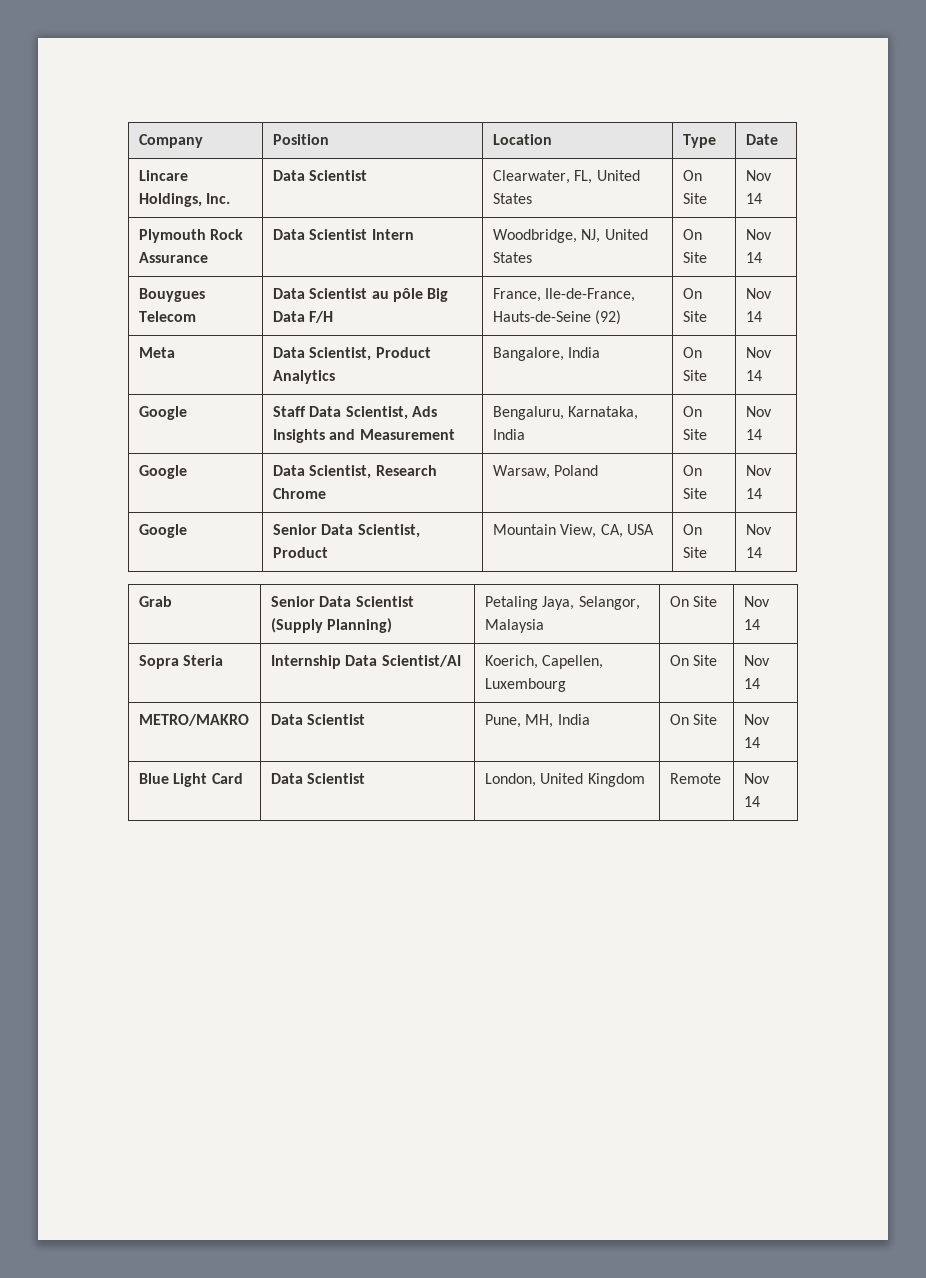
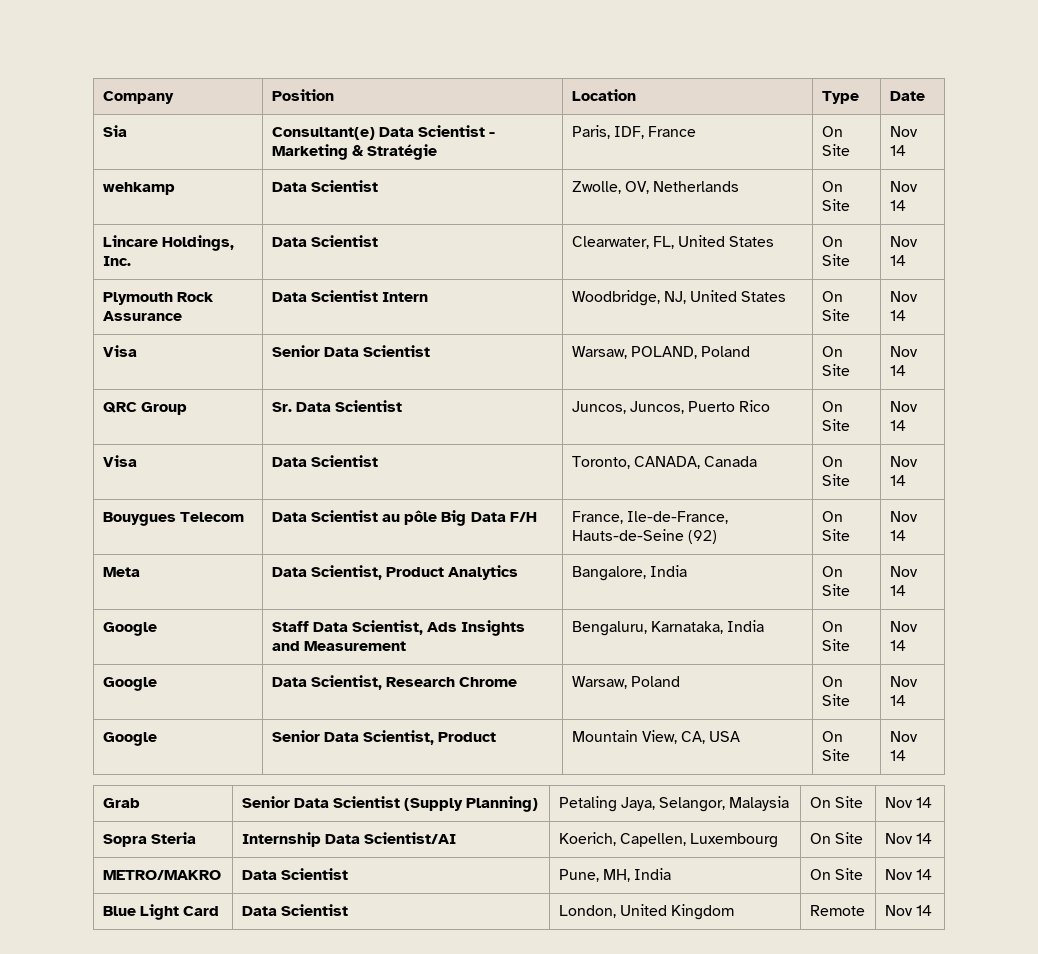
(778, 139) none -> [102,125,127,137] [271,125,496,140] [271,144,438,160] [571,125,697,139] [821,126,843,137] [821,144,850,156] [889,126,918,137] [889,145,906,156] [102,182,175,195] [271,180,378,192] [571,181,740,194] [821,181,843,192] [821,199,850,211] [889,181,918,192] [889,200,906,211] // Sia | Consultant(e) Data Scientist - Marketing & Stratégie | Paris, IDF, France | On Site | Nov 14 // wehkamp | Data Scientist | Zwolle, OV, Netherlands | On Site | Nov 14
(762, 257) none -> [102,345,137,357] [271,345,431,357] [571,346,751,359] [821,346,843,357] [821,364,850,376] [889,346,918,357] [889,365,906,376] [102,402,187,415] [271,400,403,412] [571,400,771,414] [821,401,843,412] [821,419,850,431] [889,401,918,412] [889,420,906,431] [102,455,137,467] [271,455,378,467] [571,456,758,469] [821,456,843,467] [821,474,850,486] [889,456,918,467] [889,475,906,486] // Visa | Senior Data Scientist | Warsaw, POLAND, Poland | On Site | Nov 14 // QRC Group | Sr. Data Scientist | Juncos, Juncos, Puerto Rico | On Site | Nov 14 // Visa | Data Scientist | Toronto, CANADA, Canada | On Site | Nov 14

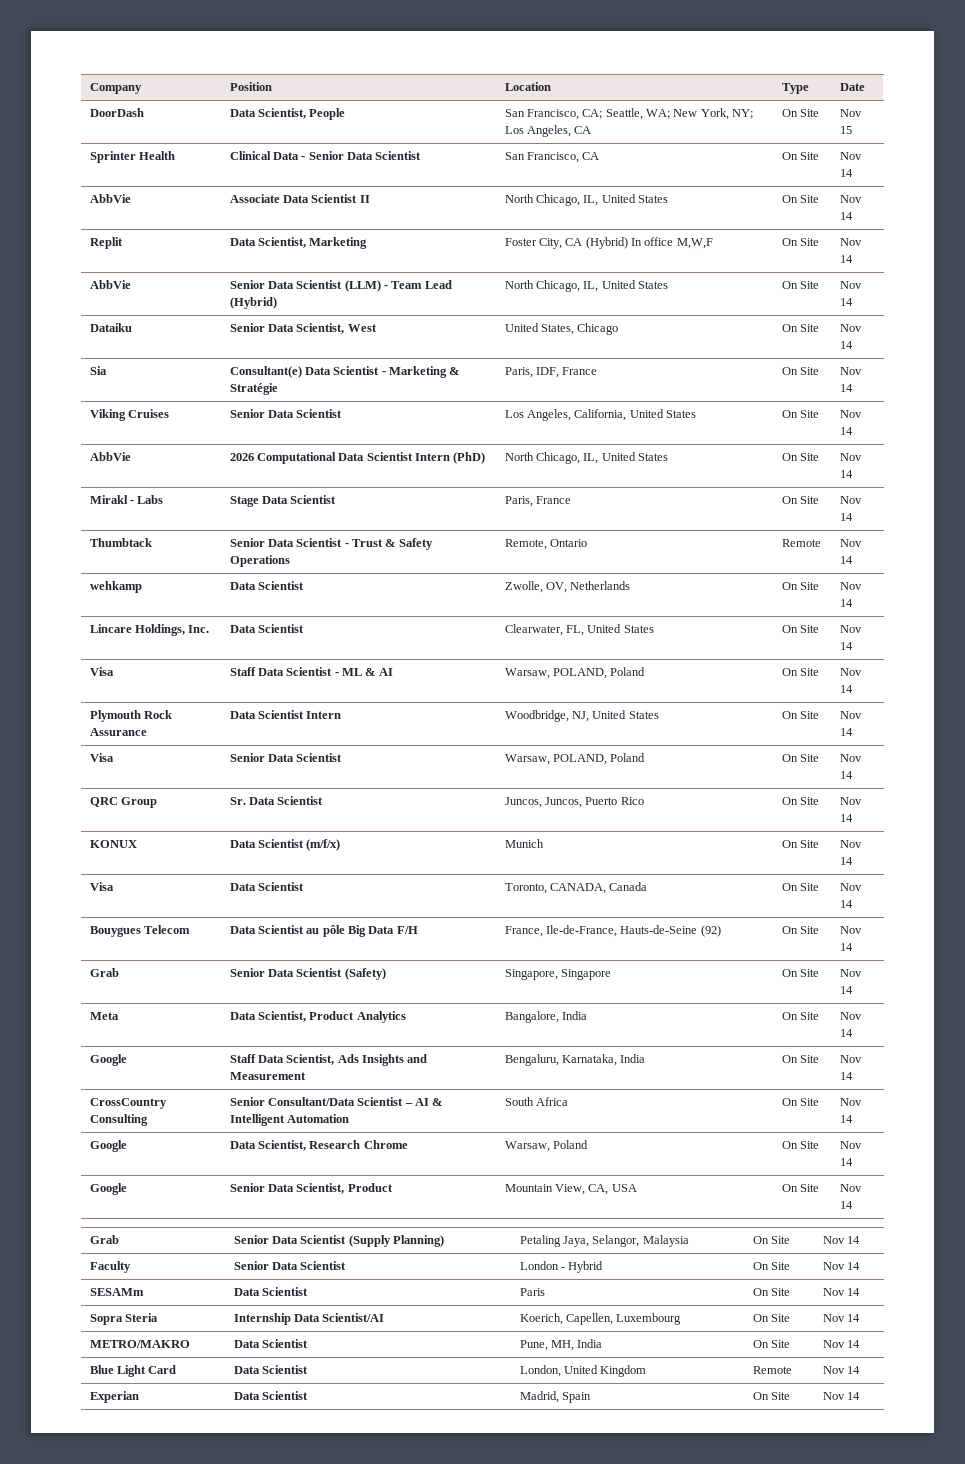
(925, 96) none -> [89,108,144,117] [229,108,346,120] [504,108,754,120] [504,125,592,137] [781,109,819,117] [839,109,862,117] [839,126,852,134] [89,151,175,163] [229,151,422,160] [504,152,600,163] [781,152,819,160] [839,152,862,160] [839,169,853,177] [89,194,131,203] [229,194,370,203] [504,194,669,206] [781,195,819,203] [839,195,862,203] [839,212,853,220] [89,237,123,249] [229,237,368,249] [504,237,713,249] [781,238,819,246] [839,238,862,246] [839,255,853,263] [89,280,131,289] [229,280,452,292] [229,297,277,309] [504,280,669,292] [781,281,819,289] [839,281,862,289] [839,298,853,306] [89,323,132,332] [229,323,377,334] [504,323,619,335] [781,324,819,332] [839,324,862,332] [839,341,853,349] // DoorDash | Data Scientist, People | San Francisco, CA; Seattle, WA; New York, NY; Los Angeles, CA | On Site | Nov 15 // Sprinter Health | Clinical Data - Senior Data Scientist | San Francisco, CA | On Site | Nov 14 // AbbVie | Associate Data Scientist II | North Chicago, IL, United States | On Site | Nov 14 // Replit | Data Scientist, Marketing | Foster City, CA (Hybrid) In office M,W,F | On Site | Nov 14 // AbbVie | Senior Data Scientist (LLM) - Team Lead (Hybrid) | North Chicago, IL, United States | On Site | Nov 14 // Dataiku | Senior Data Scientist, West | United States, Chicago | On Site | Nov 14
(906, 150) none -> [89,409,169,421] [229,409,343,418] [504,409,697,421] [781,410,819,418] [839,410,862,418] [839,427,853,435] [89,452,131,461] [229,452,486,464] [504,452,669,464] [781,453,819,461] [839,453,862,461] [839,470,853,478] [89,495,164,504] [229,495,337,507] [504,496,571,507] [781,496,819,504] [839,496,862,504] [839,513,853,521] [89,538,152,547] [229,538,433,550] [229,555,290,567] [504,539,587,550] [781,539,821,547] [839,539,862,547] [839,556,853,564] // Viking Cruises | Senior Data Scientist | Los Angeles, California, United States | On Site | Nov 14 // AbbVie | 2026 Computational Data Scientist Intern (PhD) | North Chicago, IL, United States | On Site | Nov 14 // Mirakl - Labs | Stage Data Scientist | Paris, France | On Site | Nov 14 // Thumbtack | Senior Data Scientist - Trust & Safety Operations | Remote, Ontario | Remote | Nov 14
(906, 260) none -> [89,667,114,676] [229,667,393,676] [504,667,646,679] [781,668,819,676] [839,668,862,676] [839,685,853,693] // Visa | Staff Data Scientist - ML & AI | Warsaw, POLAND, Poland | On Site | Nov 14
(906, 425) none -> [89,840,137,848] [229,839,341,851] [504,839,544,848] [781,840,819,848] [839,840,862,848] [839,857,853,865] // KONUX | Data Scientist (m/f/x) | Munich | On Site | Nov 14
(906, 535) none -> [89,968,119,977] [229,968,386,980] [504,969,611,980] [781,969,819,977] [839,969,862,977] [839,986,853,994] // Grab | Senior Data Scientist (Safety) | Singapore, Singapore | On Site | Nov 14
(906, 645) none -> [89,1098,167,1109] [89,1114,148,1126] [229,1097,443,1106] [229,1114,349,1126] [504,1097,568,1106] [781,1098,819,1106] [839,1098,862,1106] [839,1115,853,1123] // CrossCountry Consulting | Senior Consultant/Data Scientist – AI & Intelligent Automation | South Africa | On Site | Nov 14
(932, 802) none -> [89,1261,131,1273] [233,1261,347,1270] [519,1261,604,1273] [752,1262,790,1270] [822,1262,860,1270] [89,1288,144,1296] [233,1287,308,1296] [519,1288,545,1296] [752,1288,790,1296] [822,1288,860,1296] // Faculty | Senior Data Scientist | London - Hybrid | On Site | Nov 14 // SESAMm | Data Scientist | Paris | On Site | Nov 14
(932, 910) none -> [89,1391,139,1403] [233,1391,308,1400] [519,1391,591,1403] [752,1392,790,1400] [822,1392,860,1400] // Experian | Data Scientist | Madrid, Spain | On Site | Nov 14

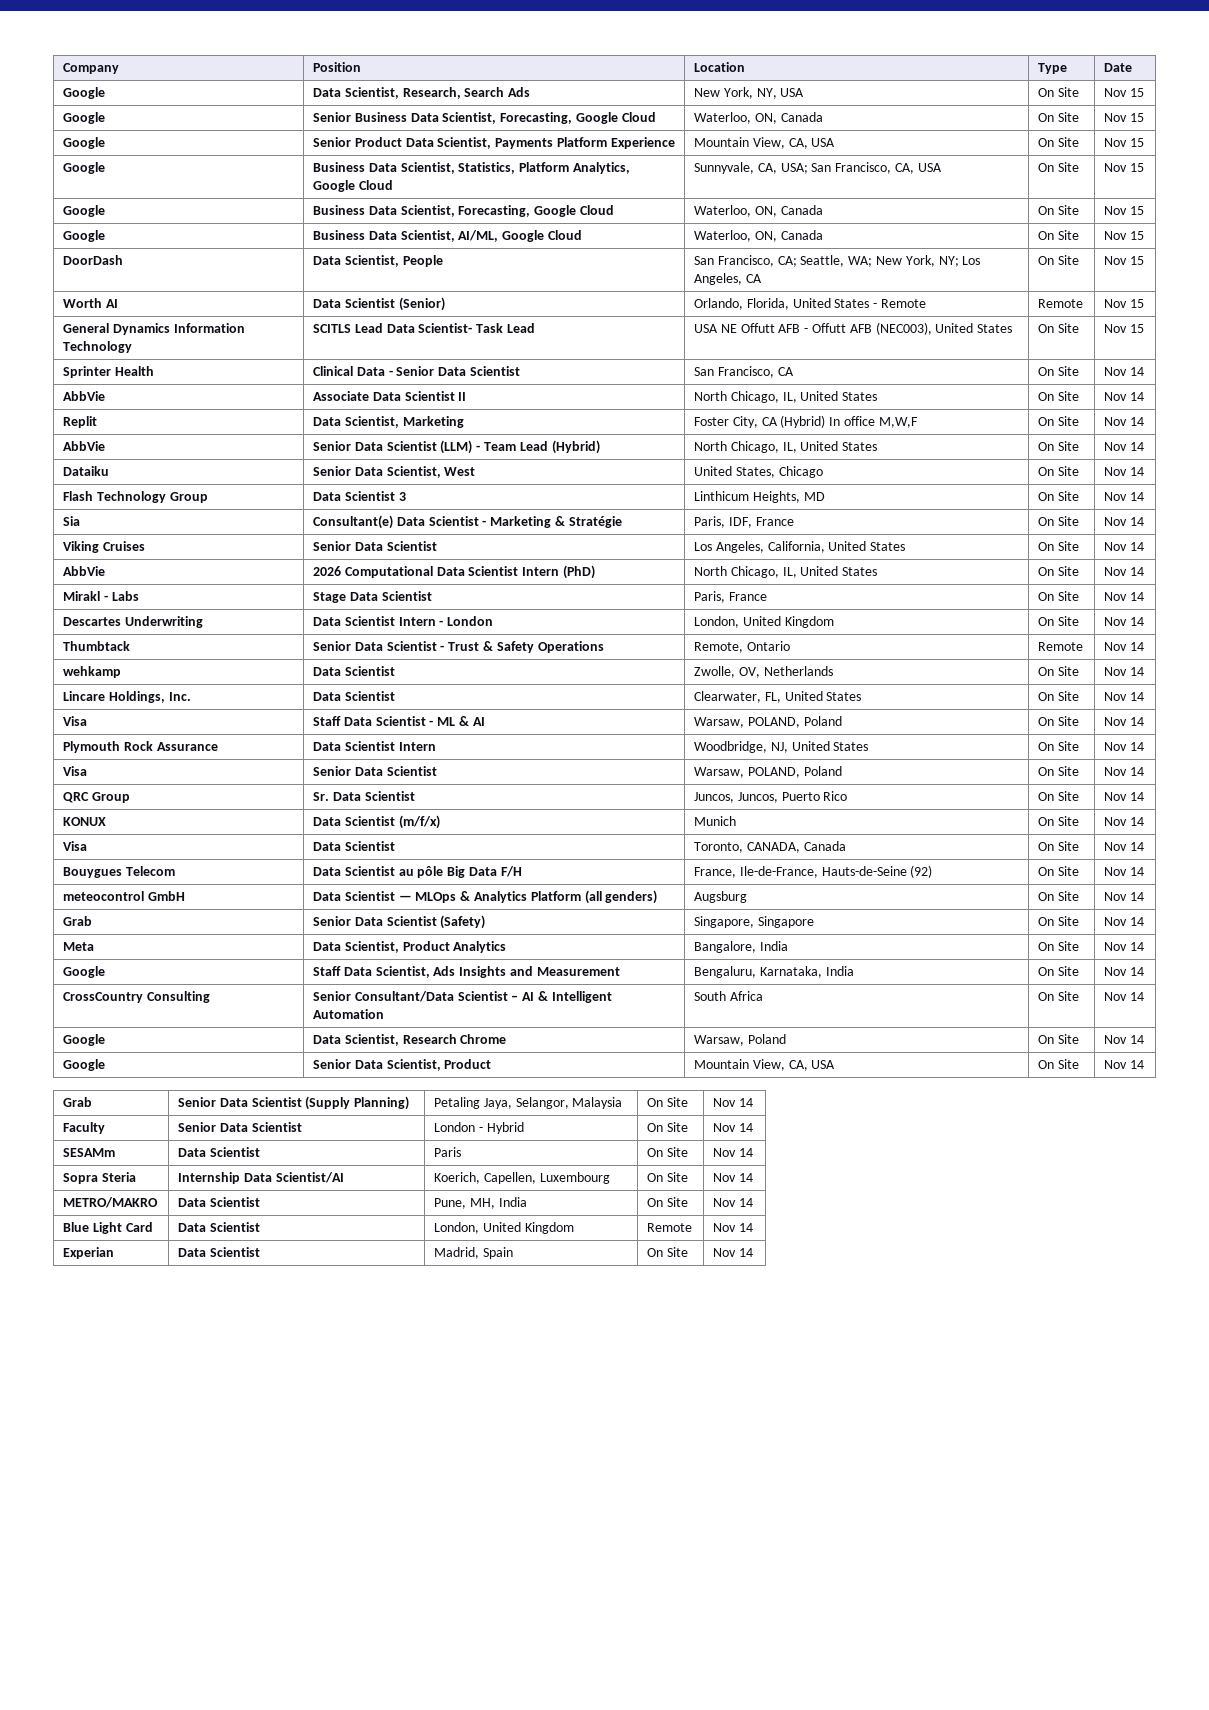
(865, 87) none -> [63,87,106,99] [313,87,531,99] [694,87,805,99] [1038,87,1079,97] [1104,88,1144,97] [63,112,106,124] [313,112,656,124] [694,112,823,124] [1038,112,1079,122] [1104,113,1144,122] [63,137,106,149] [313,137,675,149] [694,137,836,149] [1038,137,1079,147] [1104,138,1144,147] [63,162,106,174] [313,162,630,174] [313,180,393,192] [694,162,942,174] [1038,162,1079,172] [1104,163,1144,172] [63,205,106,217] [313,205,614,217] [694,205,823,217] [1038,205,1079,215] [1104,206,1144,215] [63,230,106,242] [313,230,582,242] [694,230,823,242] [1038,230,1079,240] [1104,231,1144,240] // Google | Data Scientist, Research, Search Ads | New York, NY, USA | On Site | Nov 15 // Google | Senior Business Data Scientist, Forecasting, Google Cloud | Waterloo, ON, Canada | On Site | Nov 15 // Google | Senior Product Data Scientist, Payments Platform Experience | Mountain View, CA, USA | On Site | Nov 15 // Google | Business Data Scientist, Statistics, Platform Analytics, Google Cloud | Sunnyvale, CA, USA; San Francisco, CA, USA | On Site | Nov 15 // Google | Business Data Scientist, Forecasting, Google Cloud | Waterloo, ON, Canada | On Site | Nov 15 // Google | Business Data Scientist, AI/ML, Google Cloud | Waterloo, ON, Canada | On Site | Nov 15
(852, 130) none -> [63,298,118,308] [313,297,445,311] [694,298,926,310] [1038,299,1084,308] [1104,299,1144,308] [63,323,245,335] [63,341,133,353] [313,323,535,333] [694,322,1013,335] [1038,323,1079,333] [1104,324,1144,333] // Worth AI | Data Scientist (Senior) | Orlando, Florida, United States - Remote | Remote | Nov 15 // General Dynamics Information Technology | SCITLS Lead Data Scientist- Task Lead | USA NE Offutt AFB - Offutt AFB (NEC003), United States | On Site | Nov 15
(853, 345) none -> [63,491,208,503] [313,491,406,501] [694,491,825,503] [1038,491,1079,501] [1104,492,1144,501] // Flash Technology Group | Data Scientist 3 | Linthicum Heights, MD | On Site | Nov 14
(853, 517) none -> [63,616,203,628] [313,616,494,626] [694,616,834,628] [1038,616,1079,626] [1104,617,1144,626] // Descartes Underwriting | Data Scientist Intern - London | London, United Kingdom | On Site | Nov 14
(853, 947) none -> [63,891,185,901] [313,890,658,904] [694,891,748,903] [1038,891,1079,901] [1104,892,1144,901] // meteocontrol GmbH | Data Scientist — MLOps & Analytics Platform (all genders) | Augsburg | On Site | Nov 14

